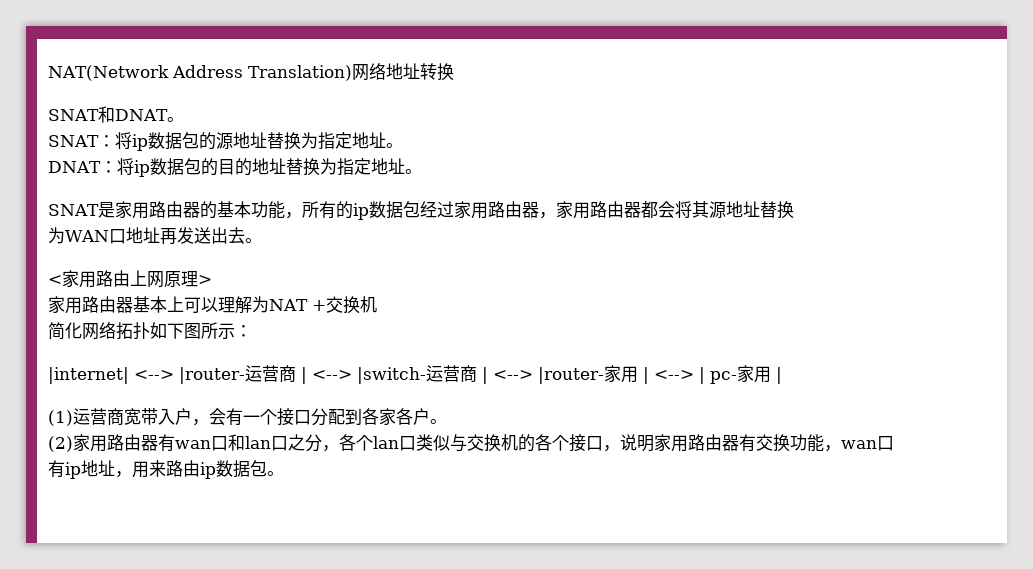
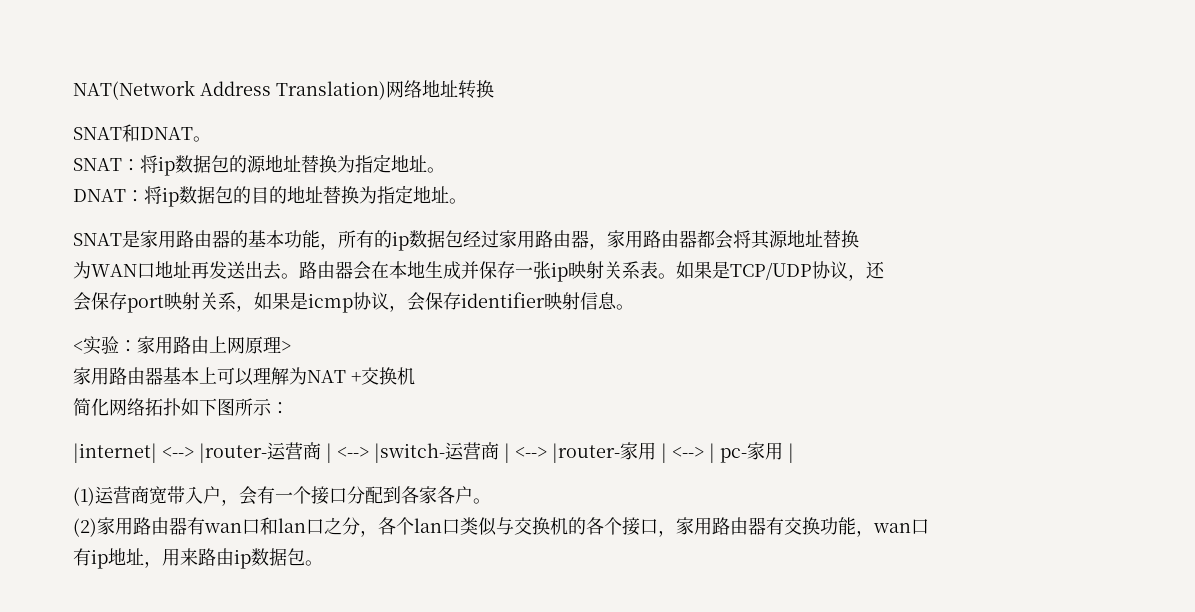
(262, 240) none -> [299,261,885,282] [73,292,634,313] 路由器会在本地生成并保存一张ip映射关系表。如果是TCP/UDP协议，还 // 会保存port映射关系，如果是icmp协议，会保存identifier映射信息。
(62, 280) none -> [83,336,137,355] 实验：
[620,434,654,452] 说明 -> (676, 533) none

